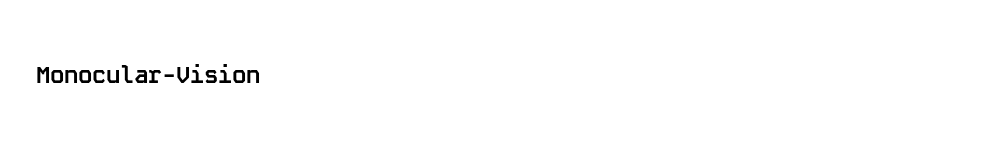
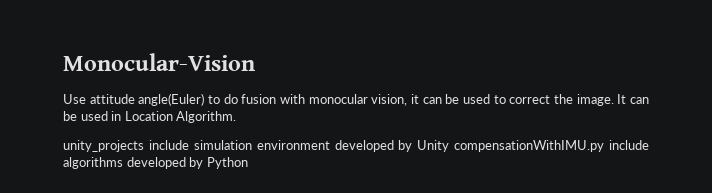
(260, 73) none -> [63,93,649,106] [63,111,237,123] [63,140,649,152] [63,157,248,169] // Use attitude angle(Euler) to do fusion with monocular vision, it can be used to correct the image. It can be used in Location Algorithm. // unity_projects include simulation environment developed by Unity compensationWithIMU.py include algorithms developed by Python

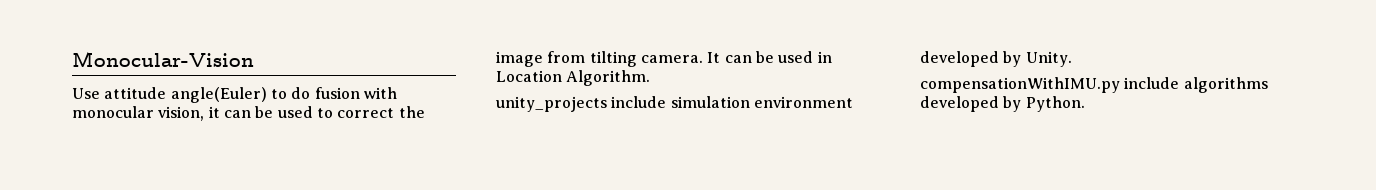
[576,94,614,106] image. -> [496,51,703,67] image from tilting camera.
[417,140,450,152] Unity -> [1025,51,1072,67] Unity. //
[206,157,248,169] Python -> [1025,96,1085,112] Python.

